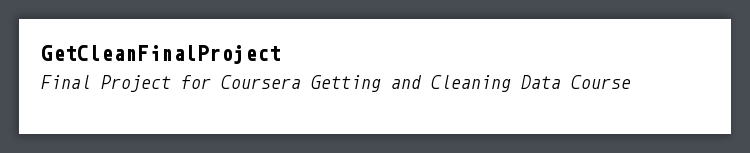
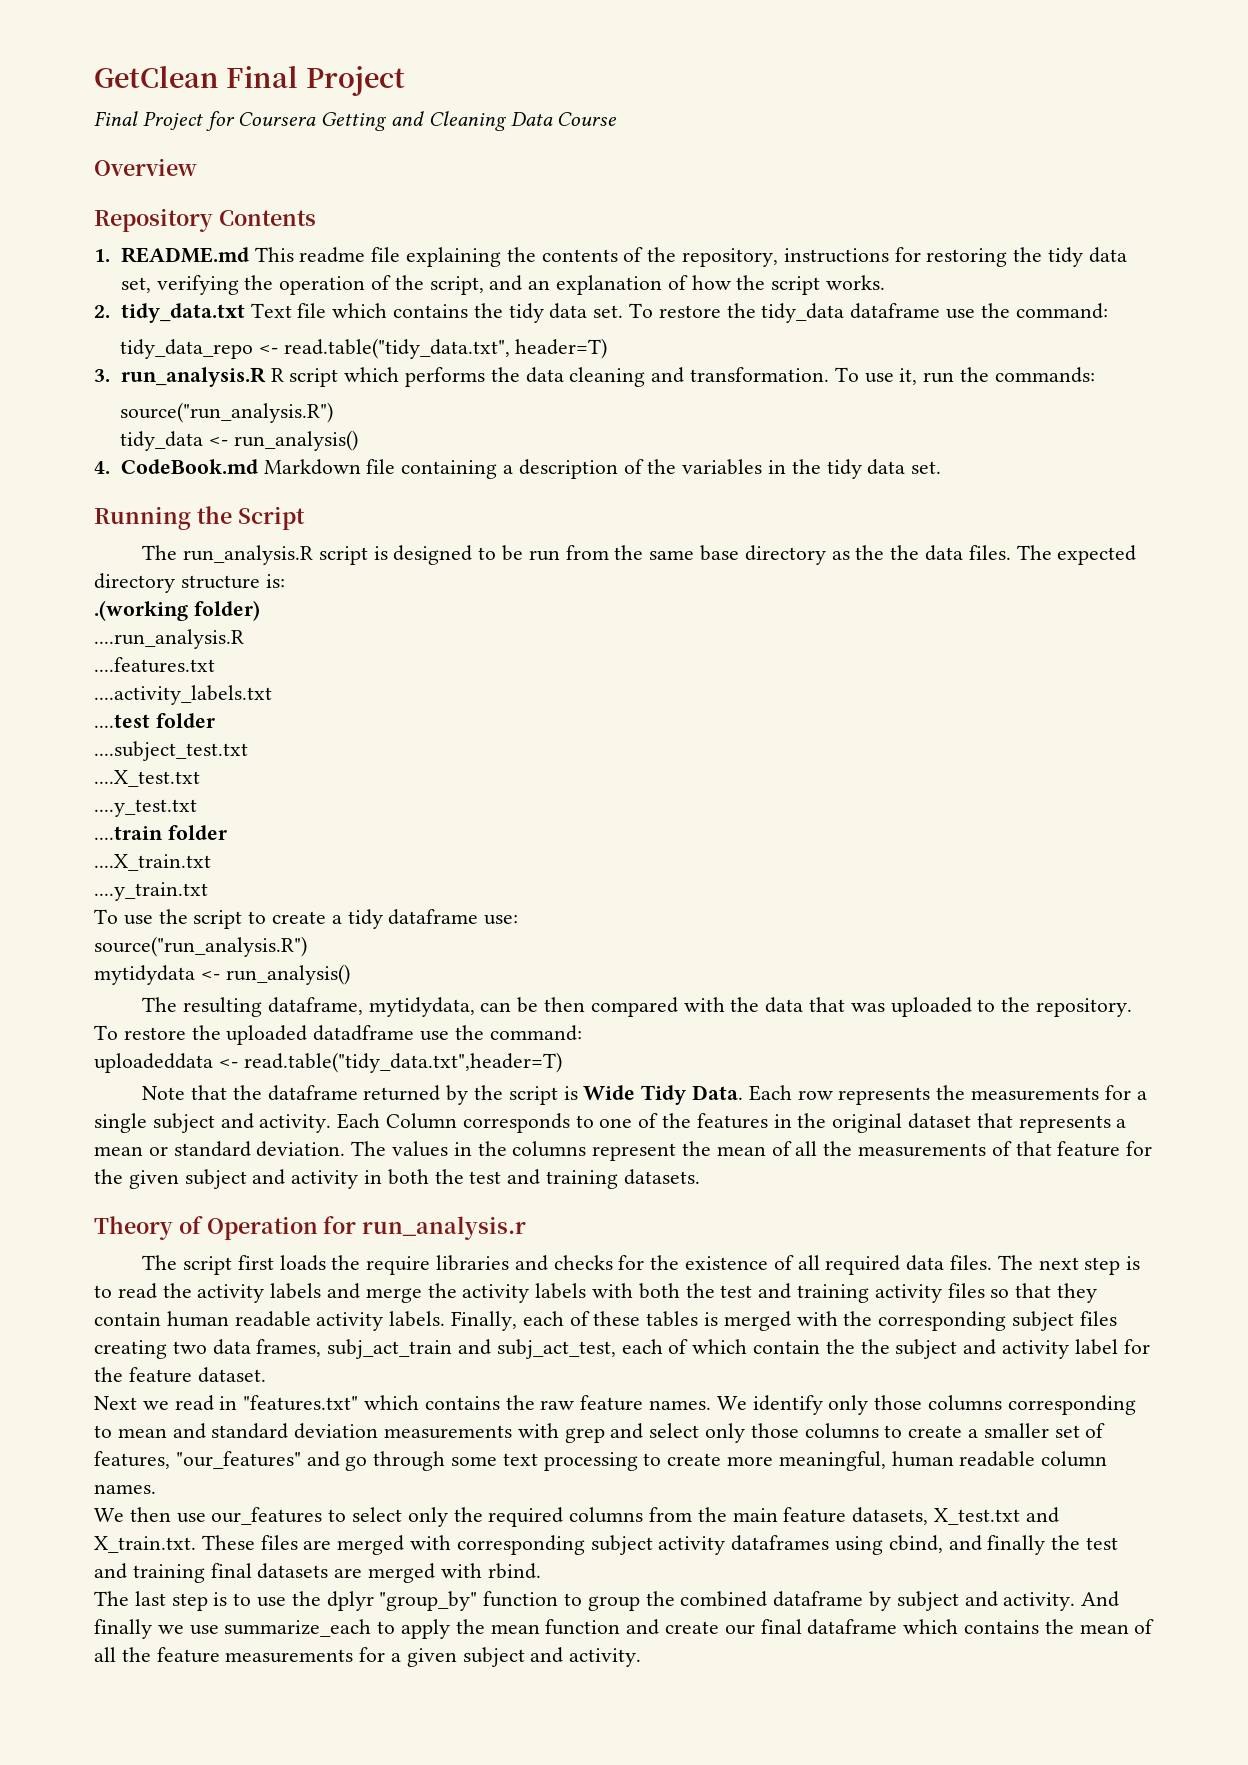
[41,45,281,64] GetCleanFinalProject -> [94,65,405,96] GetClean Final Project
(631, 82) none -> [94,158,197,176] [94,208,316,232] [94,247,1127,267] [120,275,886,295] [94,303,1108,323] [119,338,608,359] [94,367,1095,387] [119,402,333,423] [119,430,358,451] [94,459,942,479] [94,506,305,530] [142,545,1137,565] [94,573,285,593] [94,600,260,621] [94,629,244,649] [94,657,215,673] [94,685,272,705] [94,713,215,728] [94,741,248,761] [94,770,200,787] [94,799,197,817] [94,825,227,840] [94,854,211,871] [94,882,208,901] [94,909,519,929] [94,936,307,957] [94,964,350,985] [142,997,1133,1017] [94,1025,582,1045] [94,1052,562,1073] [142,1085,1147,1105] [94,1113,1127,1133] [94,1141,1153,1161] [94,1169,700,1189] [94,1216,527,1240] [142,1255,1141,1275] [94,1283,1098,1303] [94,1311,1117,1331] [94,1339,1150,1359] [94,1367,266,1383] [94,1395,1136,1415] [94,1423,1106,1443] [94,1451,1108,1471] [94,1484,156,1494] [94,1507,1059,1527] [94,1535,1119,1555] [94,1563,541,1583] [94,1591,1120,1611] [94,1619,1155,1639] [94,1647,642,1667] // Overview // Repository Contents // 1. README.md This readme file explaining the contents of the repository, instructions for restoring the tidy data set, verifying the operation of the script, and an explanation of how the script works. // 2. tidy_data.txt Text file which contains the tidy data set. To restore the tidy_data dataframe use the command: // tidy_data_repo <- read.table("tidy_data.txt", header=T) // 3. run_analysis.R R script which performs the data cleaning and transformation. To use it, run the commands: // source("run_analysis.R") // tidy_data <- run_analysis() // 4. CodeBook.md Markdown file containing a description of the variables in the tidy data set. // Running the Script // The run_analysis.R script is designed to be run from the same base directory as the the data files. The expected directory structure is: // .(working folder) // ....run_analysis.R // ....features.txt // ....activity_labels.txt // ....test folder // ....subject_test.txt // ....X_test.txt // ....y_test.txt // ....train folder // ....X_train.txt // ....y_train.txt // To use the script to create a tidy dataframe use: // source("run_analysis.R") // mytidydata <- run_analysis() // The resulting dataframe, mytidydata, can be then compared with the data that was uploaded to the repository. To restore the uploaded datadframe use the command: // uploadeddata <- read.table("tidy_data.txt",header=T) // Note that the dataframe returned by the script is Wide Tidy Data. Each row represents the measurements for a single subject and activity. Each Column corresponds to one of the features in the original dataset that represents a mean or standard deviation. The values in the columns represent the mean of all the measurements of that feature for the given subject and activity in both the test and training datasets. // Theory of Operation for run_analysis.r // The script first loads the require libraries and checks for the existence of all required data files. The next step is to read the activity labels and merge the activity labels with both the test and training activity files so that they contain human readable activity labels. Finally, each of these tables is merged with the corresponding subject files creating two data frames, subj_act_train and subj_act_test, each of which contain the the subject and activity label for the feature dataset. // Next we read in "features.txt" which contains the raw feature names. We identify only those columns corresponding to mean and standard deviation measurements with grep and select only those columns to create a smaller set of features, "our_features" and go through some text processing to create more meaningful, human readable column names. // We then use our_features to select only the required columns from the main feature datasets, X_test.txt and X_train.txt. These files are merged with corresponding subject activity dataframes using cbind, and finally the test and training final datasets are merged with rbind. // The last step is to use the dplyr "group_by" function to group the combined dataframe by subject and activity. And finally we use summarize_each to apply the mean function and create our final dataframe which contains the mean of all the feature measurements for a given subject and activity.

